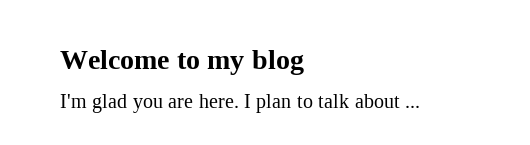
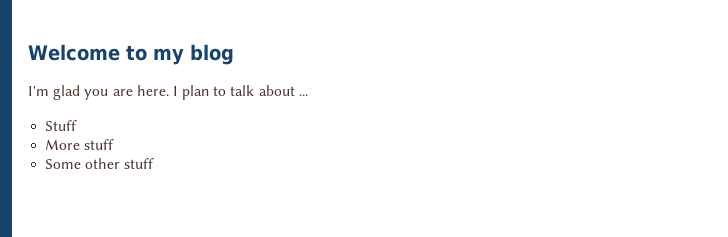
(420, 106) none -> [45,120,78,131] [45,139,115,150] [45,158,155,169] // Stuff // More stuff // Some other stuff

